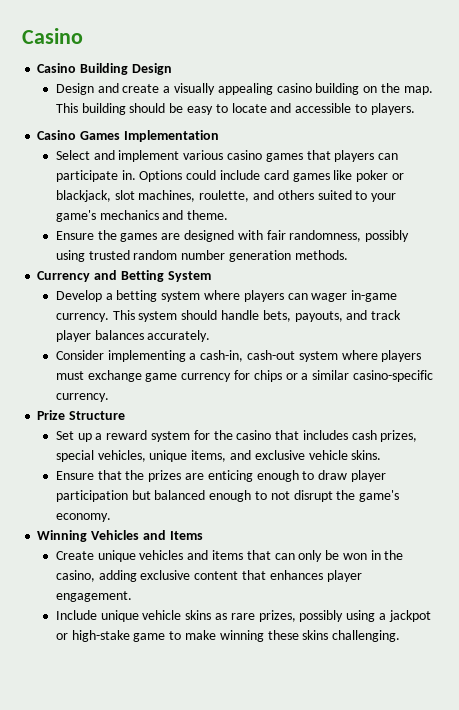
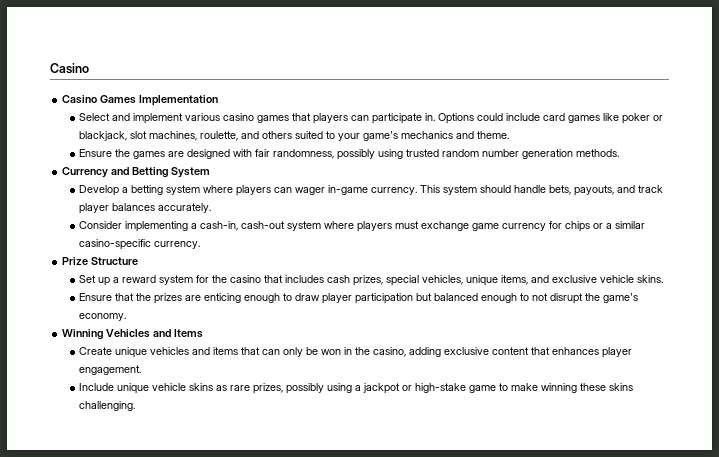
[22,28,83,44] [37,63,172,75] [55,83,433,95] [55,103,415,115] Casino // Casino Building Design // Design and create a visually appealing casino building on the map. This building should be easy to locate and accessible to players. -> [50,63,89,74] Casino

